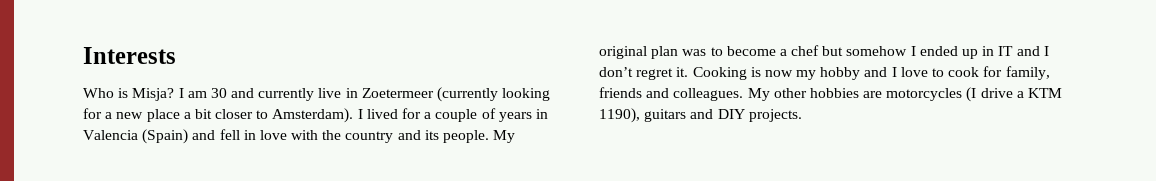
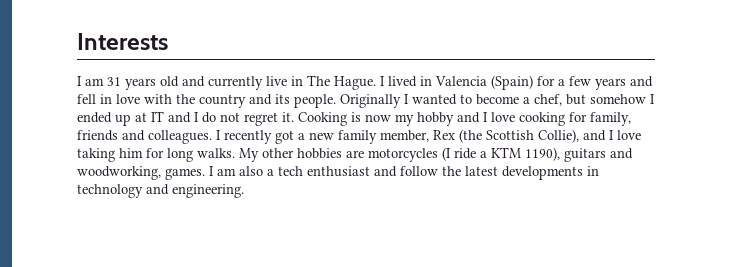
[83,87,551,102] [83,108,548,123] [83,129,189,144] Who is Misja? I am 30 and currently live in Zoetermeer (currently looking for a new place a bit closer to Amsterdam). I lived for a couple of years in Valencia (Spain) -> [77,75,626,90] I am 31 years old and currently live in The Hague. I lived in Valencia (Spain) for a few years
[493,130,516,143] [599,46,707,59] My original plan was -> [340,94,457,108] Originally I wanted
[791,45,820,56] chef -> [534,94,562,106] chef,
[982,46,995,56] in -> [135,112,147,122] at
[599,67,633,77] don’t -> [202,112,240,123] do not
[932,67,980,77] to cook -> [519,112,565,126] cooking
(744, 94) none -> [216,129,641,144] [77,148,235,162] I recently got a new family member, Rex (the Scottish Collie), and I love taking him for long walks.
[980,88,1013,98] drive -> [454,148,476,159] ride
[717,109,802,122] DIY projects. -> [77,166,599,180] [77,184,244,198] woodworking, games. I am also a tech enthusiast and follow the latest developments in technology and engineering.

